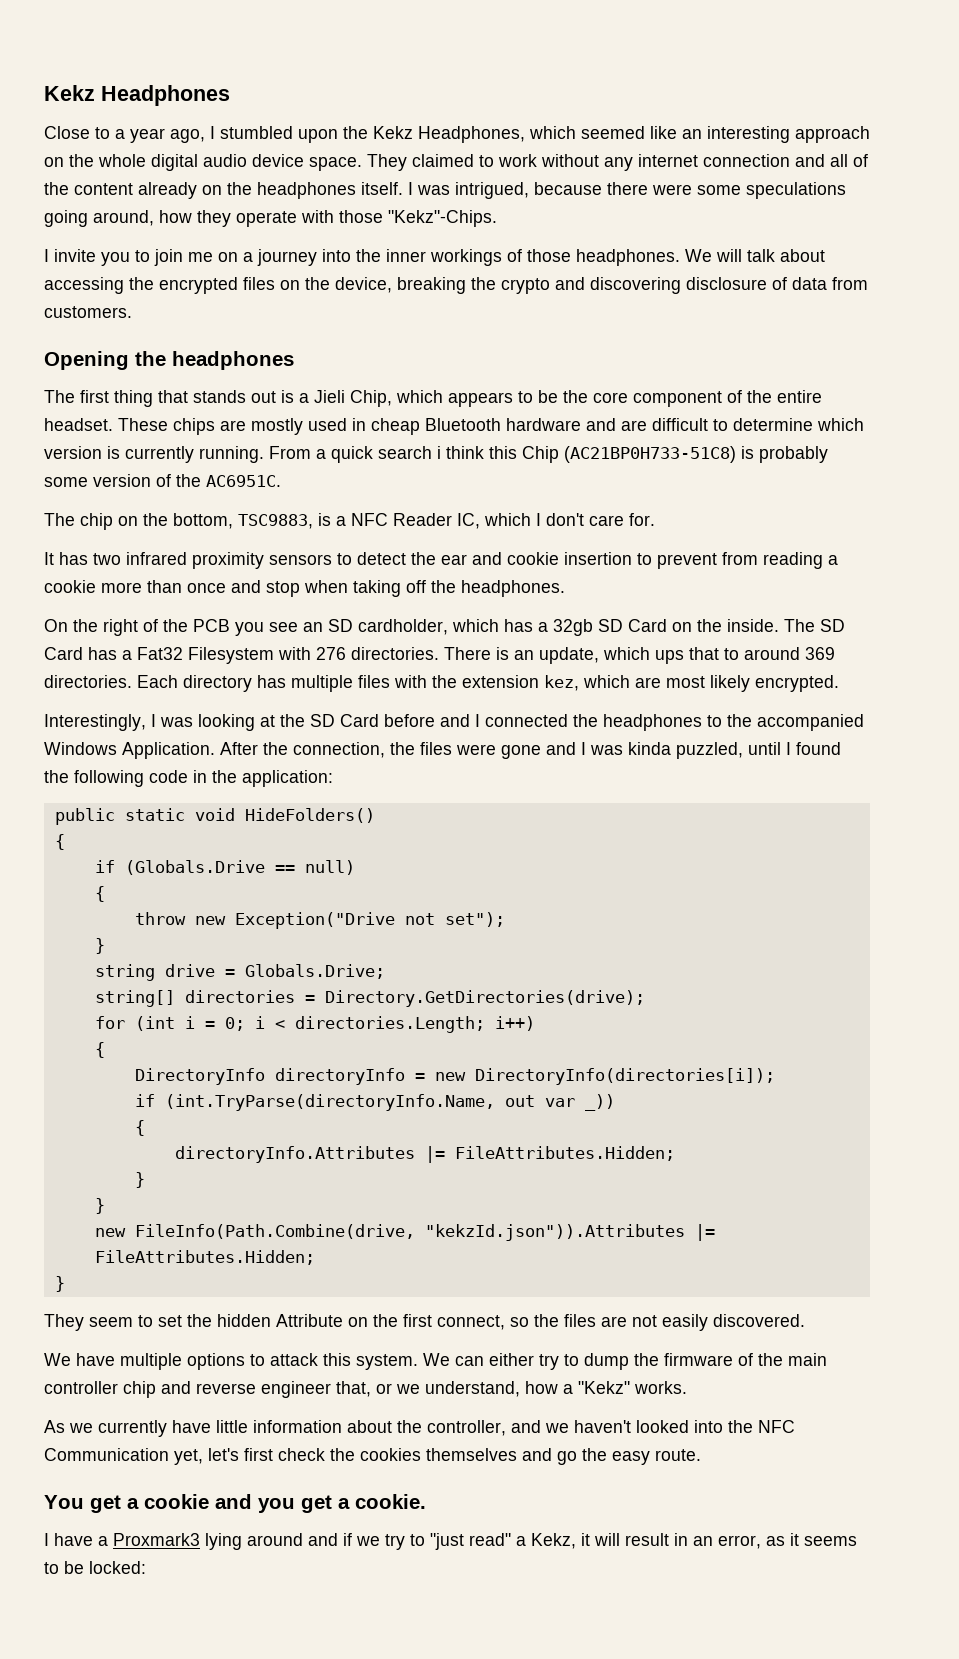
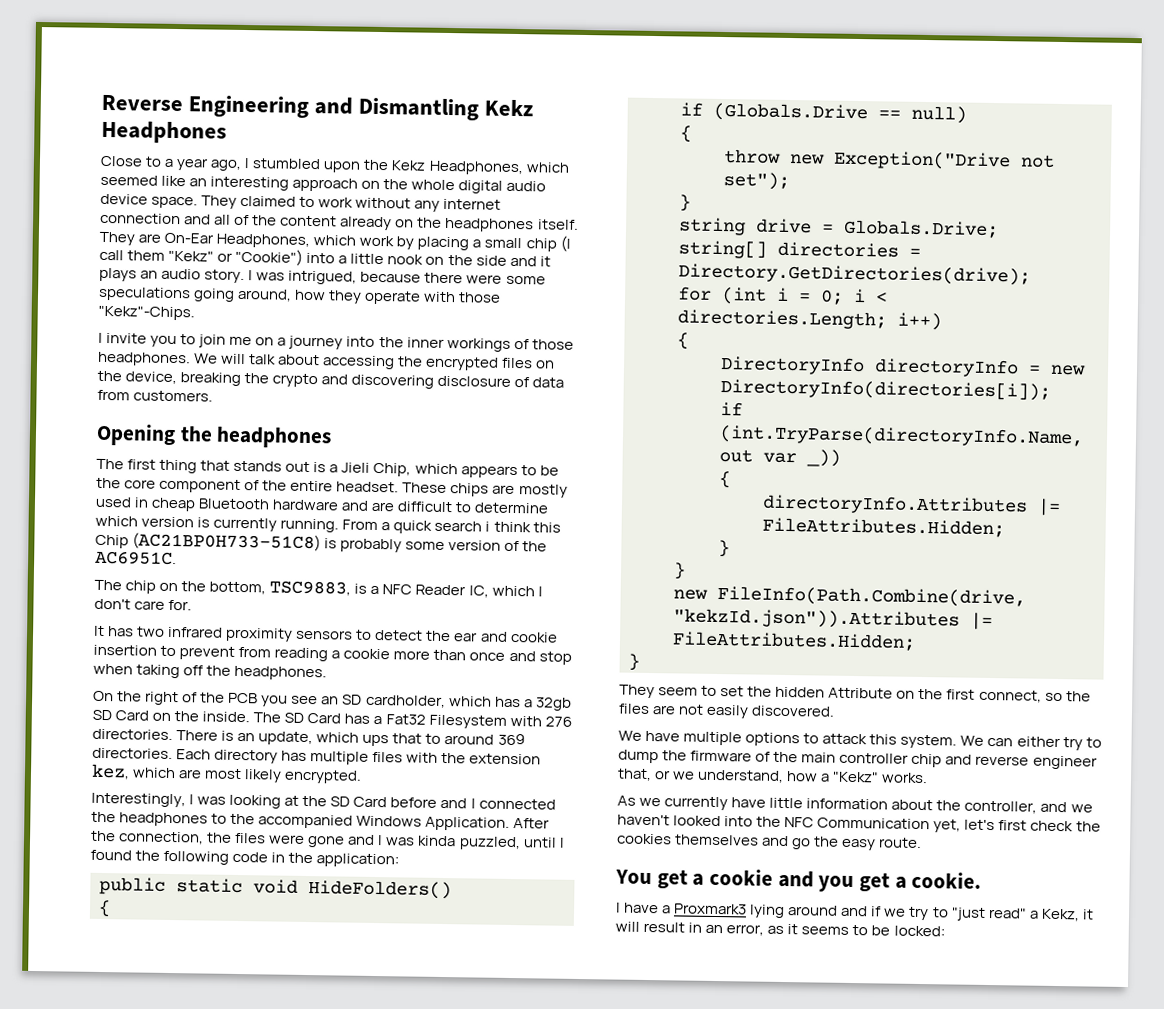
(44, 93) none -> [101,94,480,121] Reverse Engineering and Dismantling
(403, 188) none -> [99,231,571,252] [99,248,551,267] [99,267,246,284] They are On-Ear Headphones, which work by placing a small chip (I call them "Kekz" or "Cookie") into a little nook on the side and it plays an audio story.

